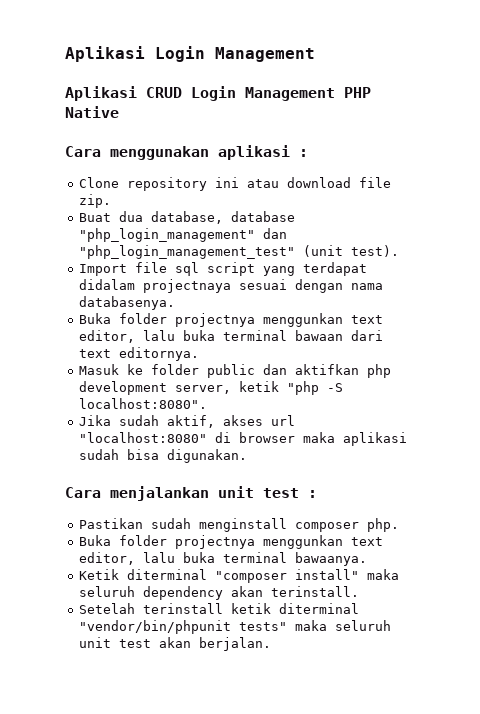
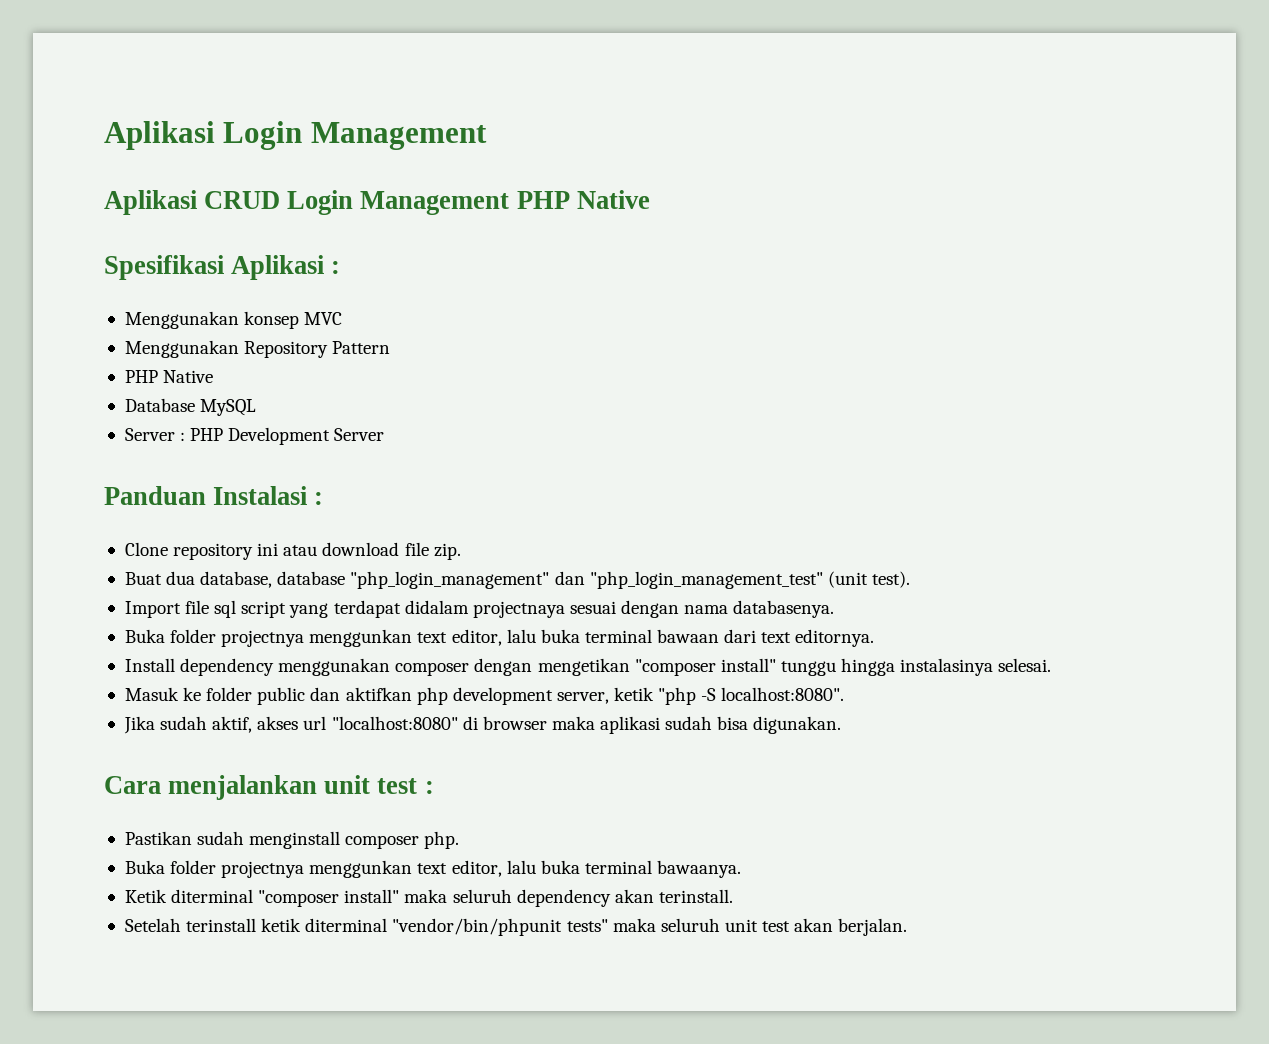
[65,145,290,160] Cara menggunakan aplikasi -> [104,255,341,280] [124,311,343,329] [124,340,391,358] [124,370,214,383] [124,398,257,416] [124,427,385,445] [104,486,308,505] Spesifikasi Aplikasi : // Menggunakan konsep MVC // Menggunakan Repository Pattern // PHP Native // Database MySQL // Server : PHP Development Server // Panduan Instalasi
(199, 354) none -> [124,658,1052,676] // Install dependency menggunakan composer dengan mengetikan "composer install" tunggu hingga instalasinya selesai.

